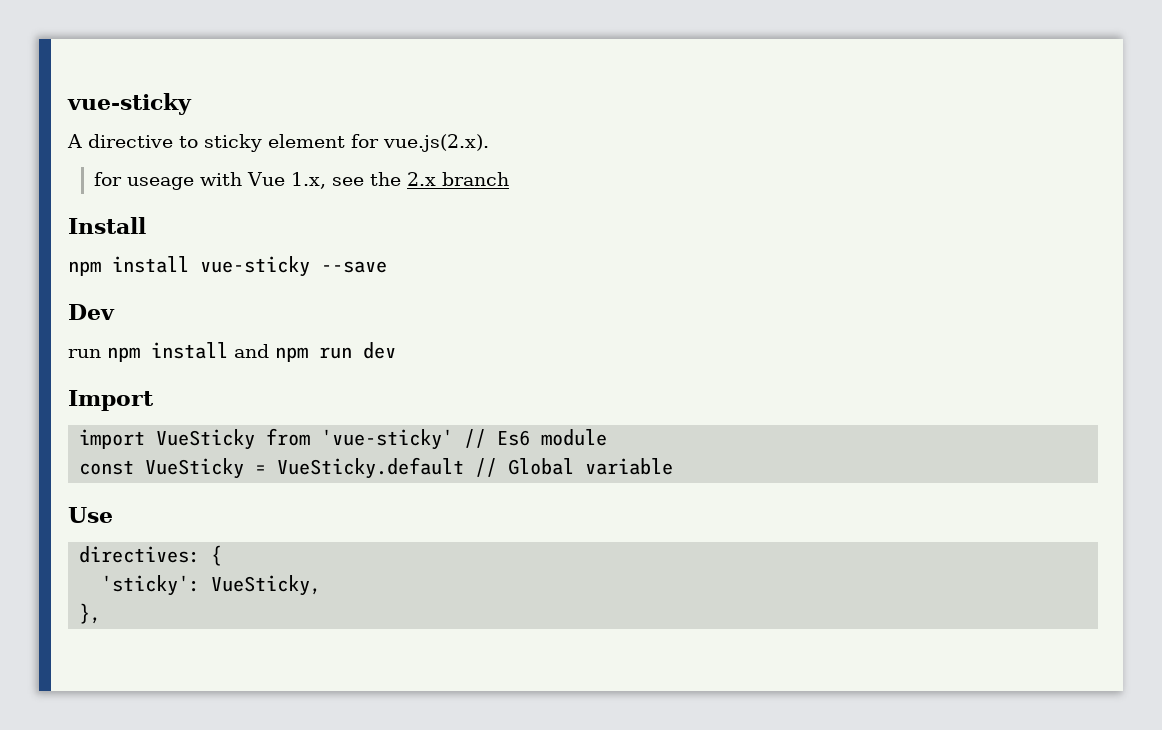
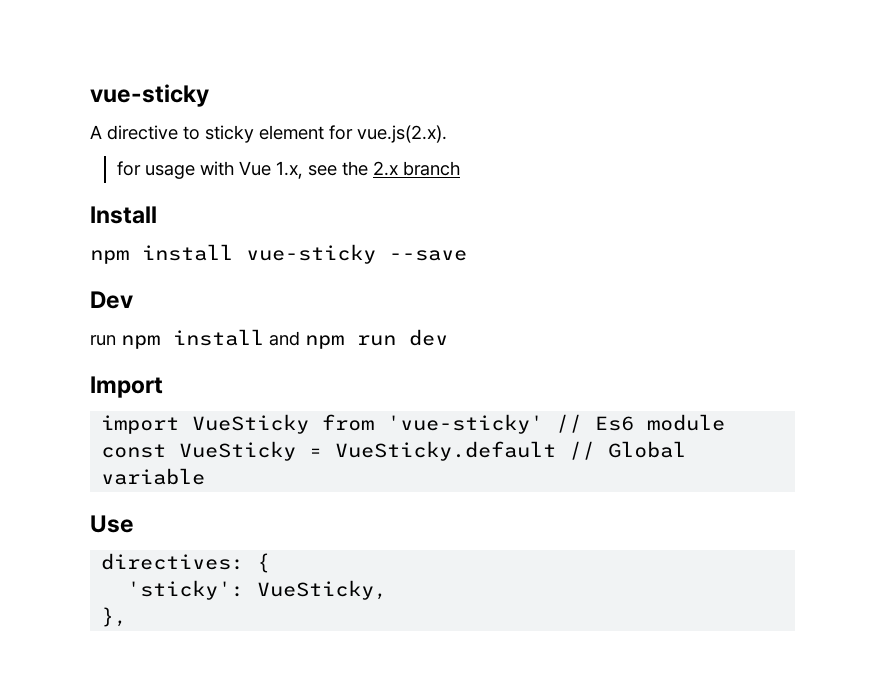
[127,177,195,190] useage -> [144,165,195,179] usage

